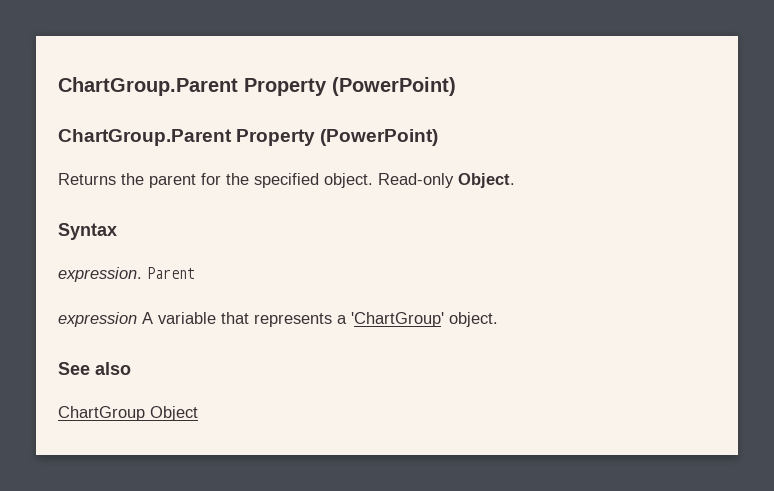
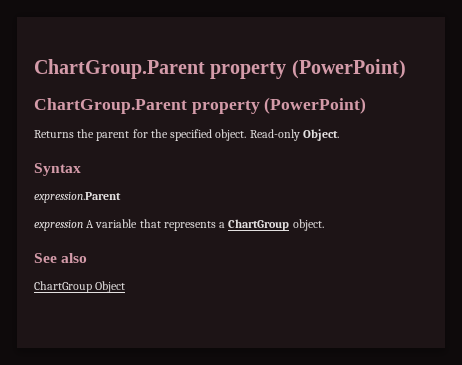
[58,77,327,96] ChartGroup.Parent Property -> [34,59,287,79] ChartGroup.Parent property
[236,129,316,146] Property -> [191,100,260,114] property
[58,267,195,282] expression. Parent -> [34,192,121,203] expression.Parent
[351,312,444,327] 'ChartGroup' -> [228,219,290,231] ChartGroup

